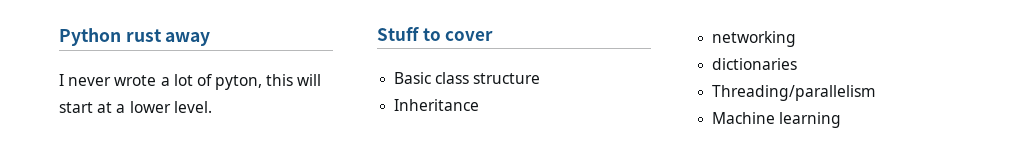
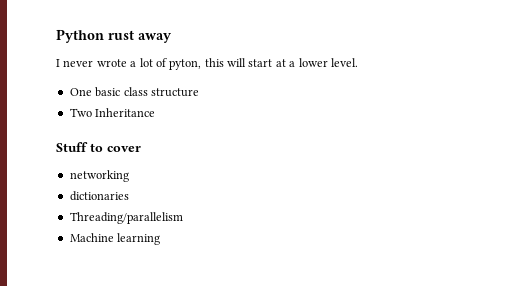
(212, 107) none -> [69,87,199,97] [69,108,156,117] // One basic class structure // Two Inheritance
[394,72,541,84] [394,99,480,111] // Basic class structure // Inheritance -> (141, 149) none

